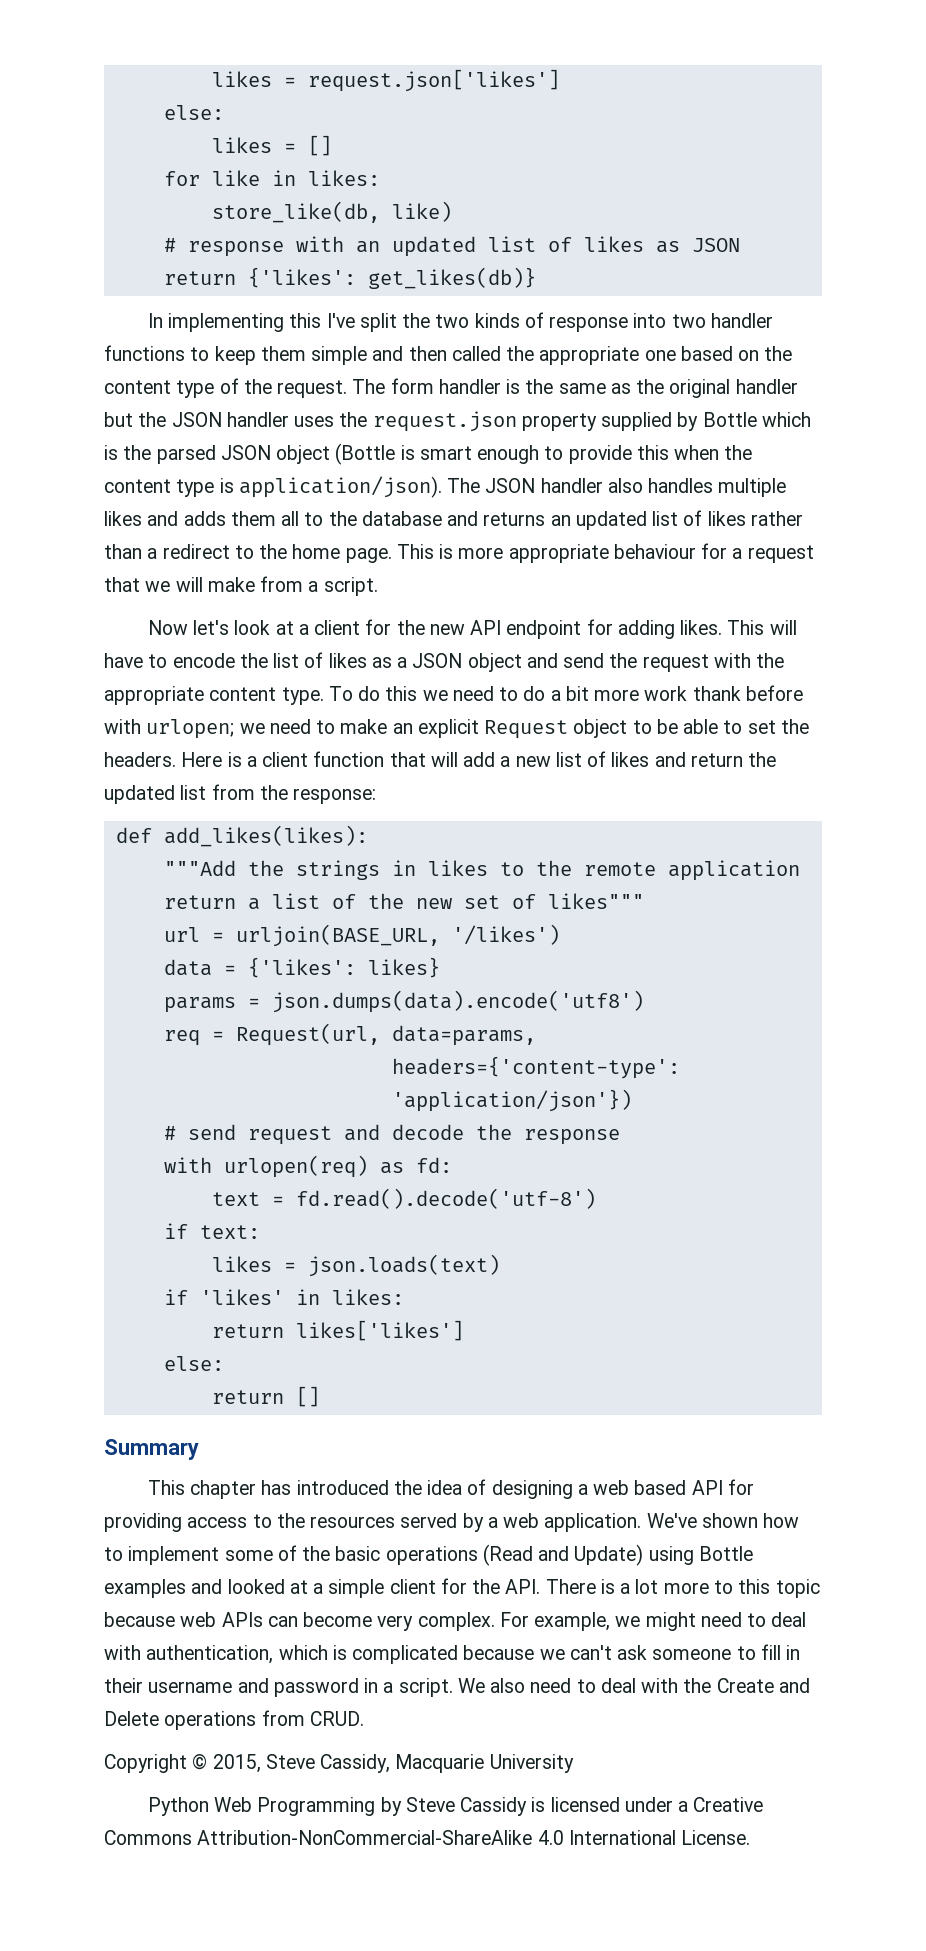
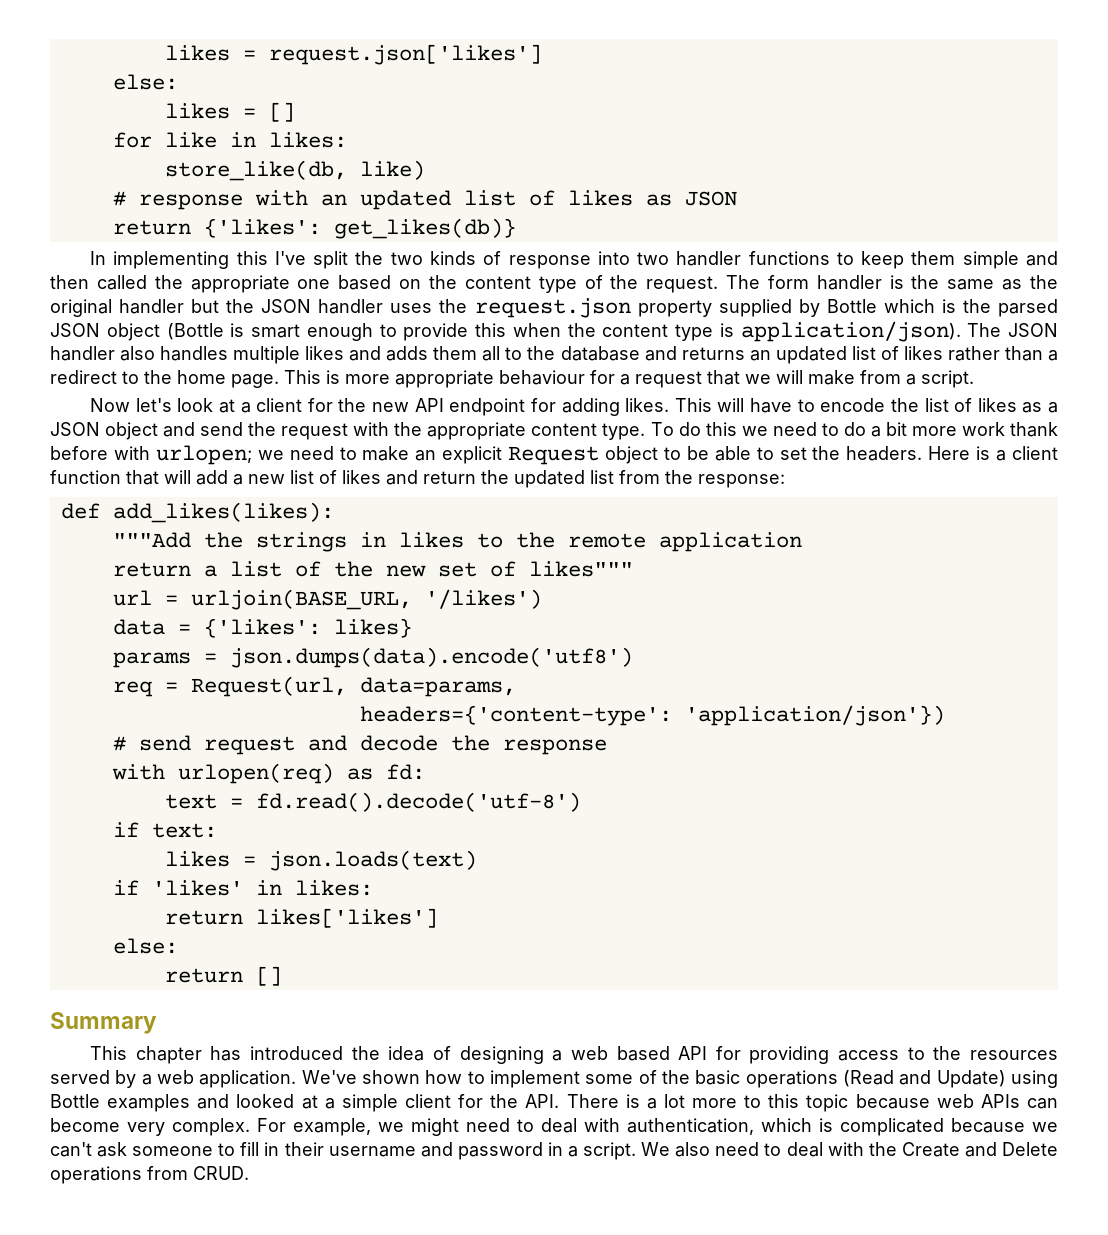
[104,1754,574,1773] [147,1797,764,1816] [104,1830,751,1845] // Copyright © 2015, Steve Cassidy, Macquarie University // Python Web Programming by Steve Cassidy is licensed under a Creative Commons Attribution-NonCommercial-ShareAlike 4.0 International License. -> (249, 1173) none

